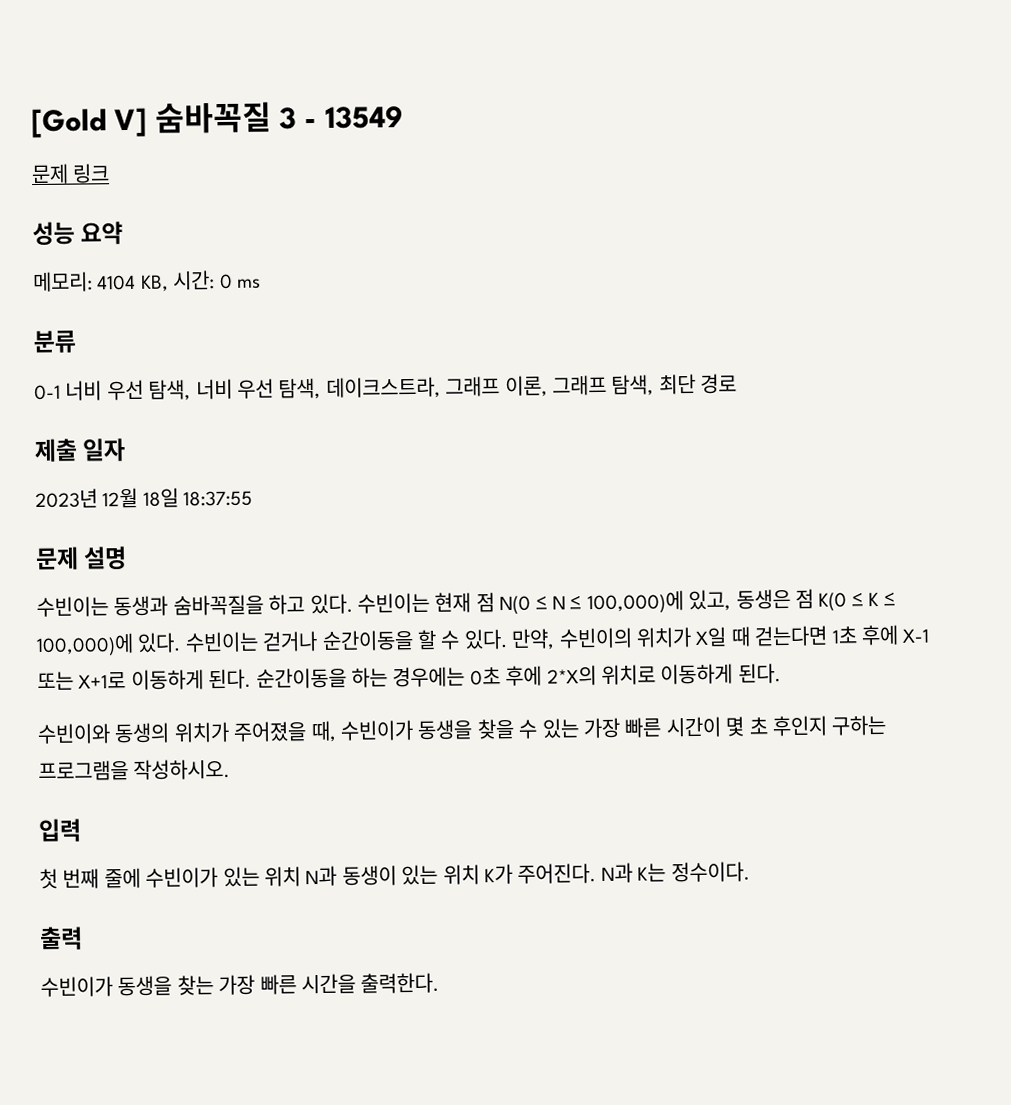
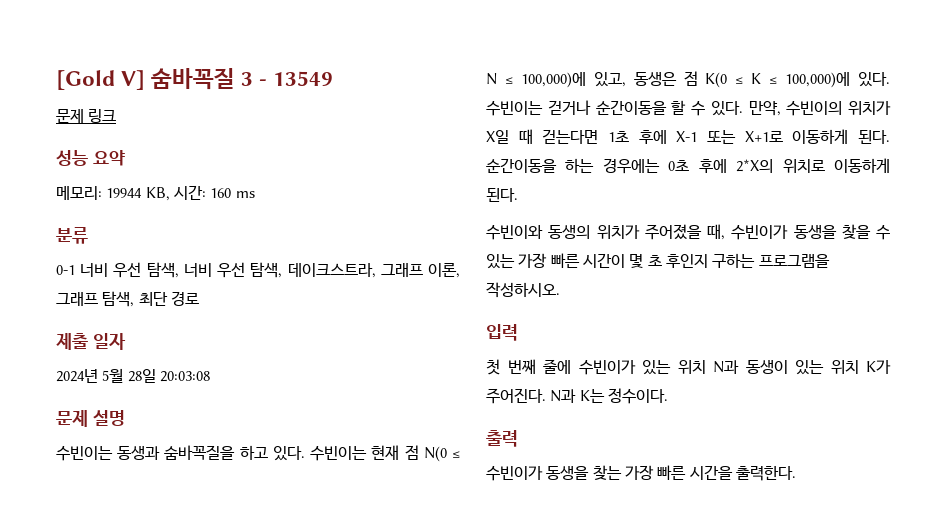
[97,274,137,291] 4104 -> [106,188,143,198] 19944
[219,273,233,290] 0 -> [210,188,232,198] 160
[35,487,254,509] 2023년 12월 18일 18:37:55 -> [56,368,210,383] 2024년 5월 28일 20:03:08

